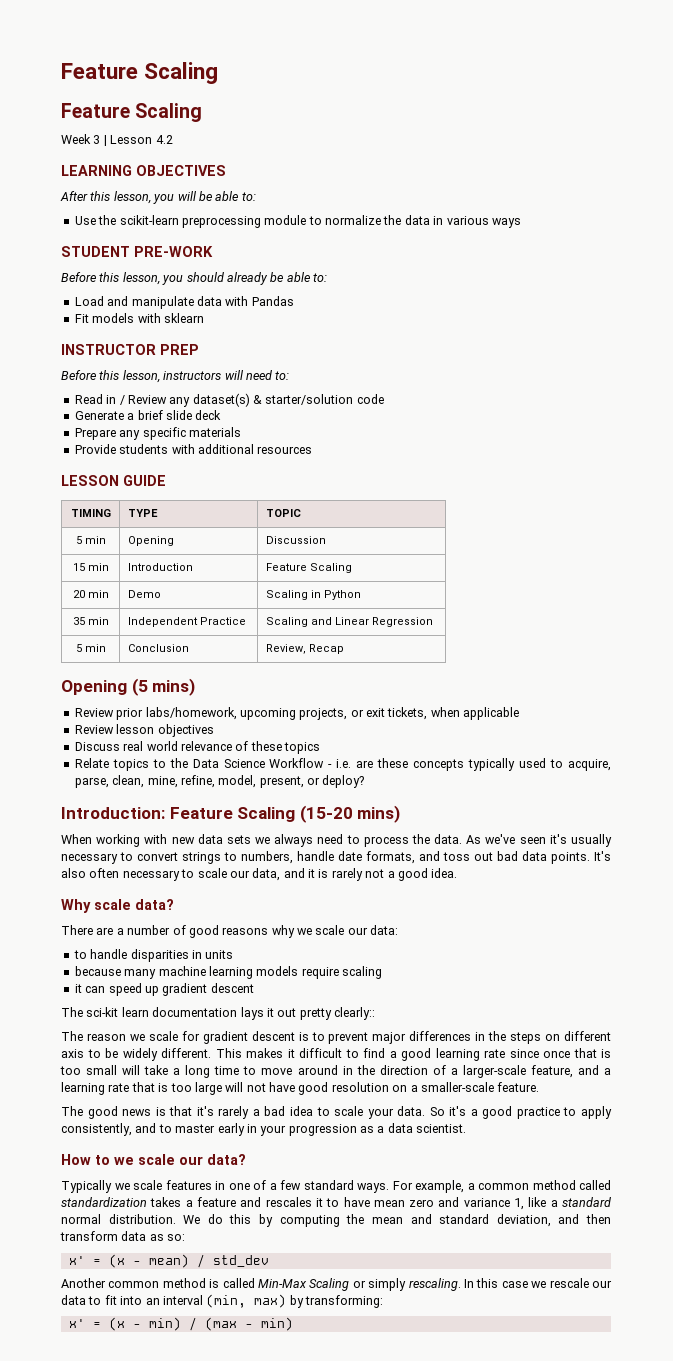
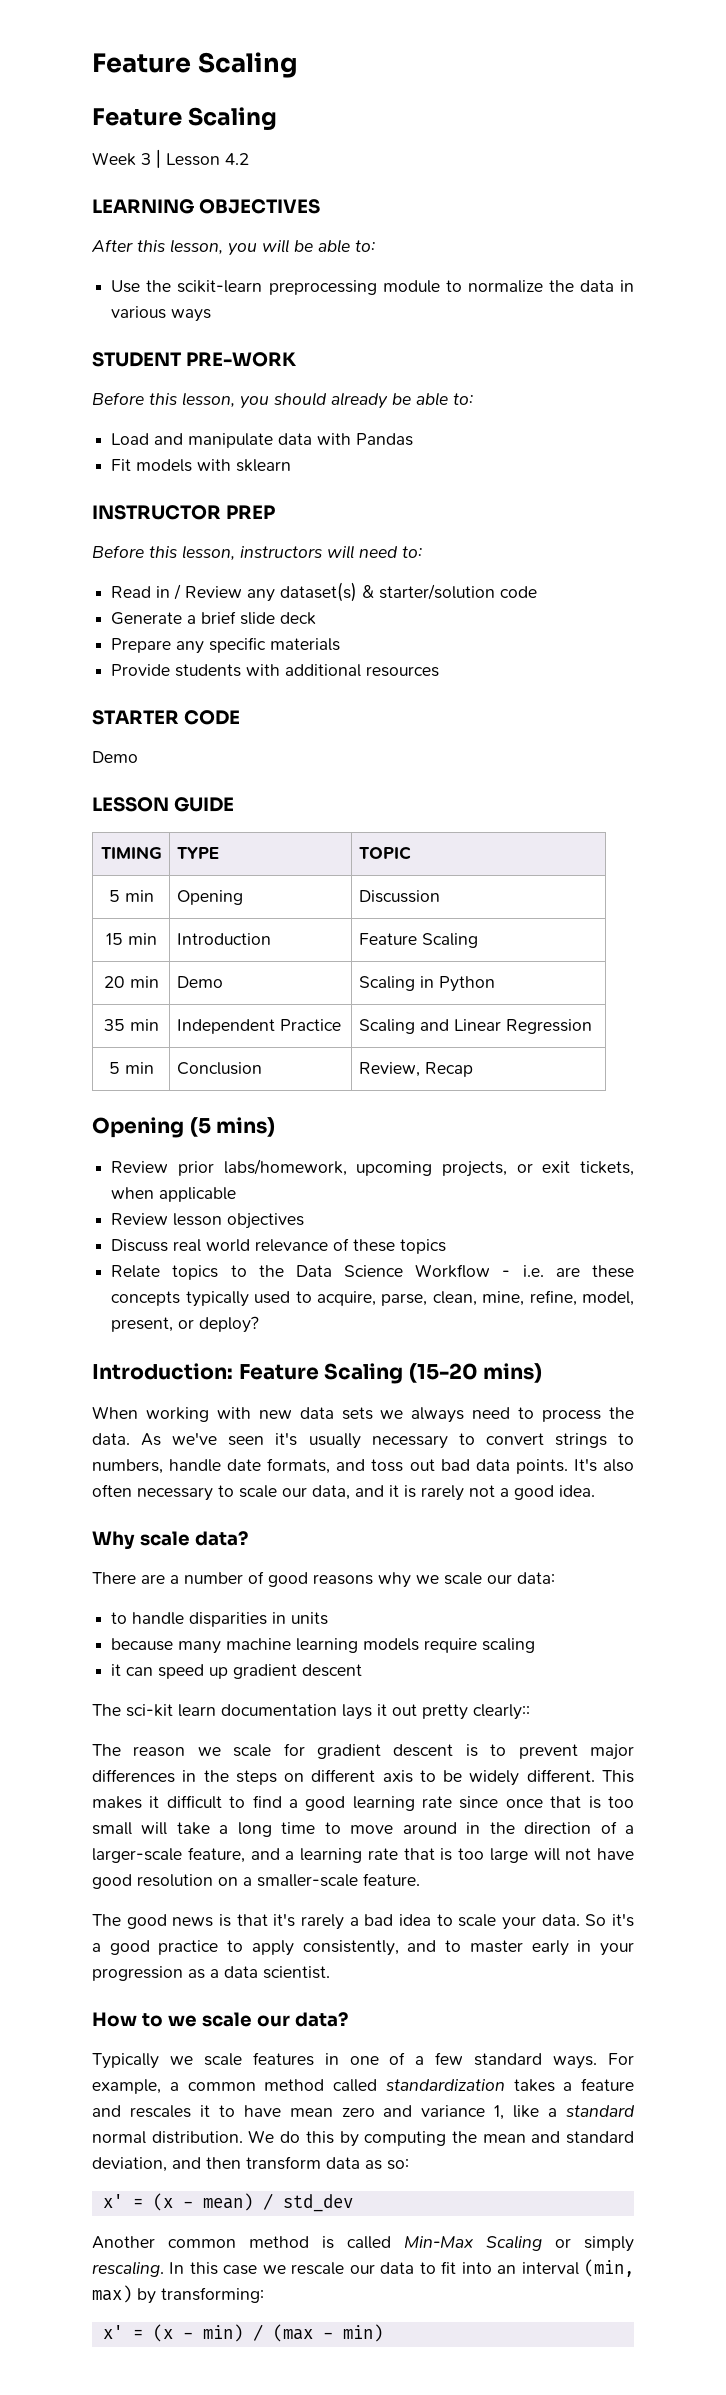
(313, 450) none -> [92,710,240,725] [92,751,138,763] // STARTER CODE // Demo

